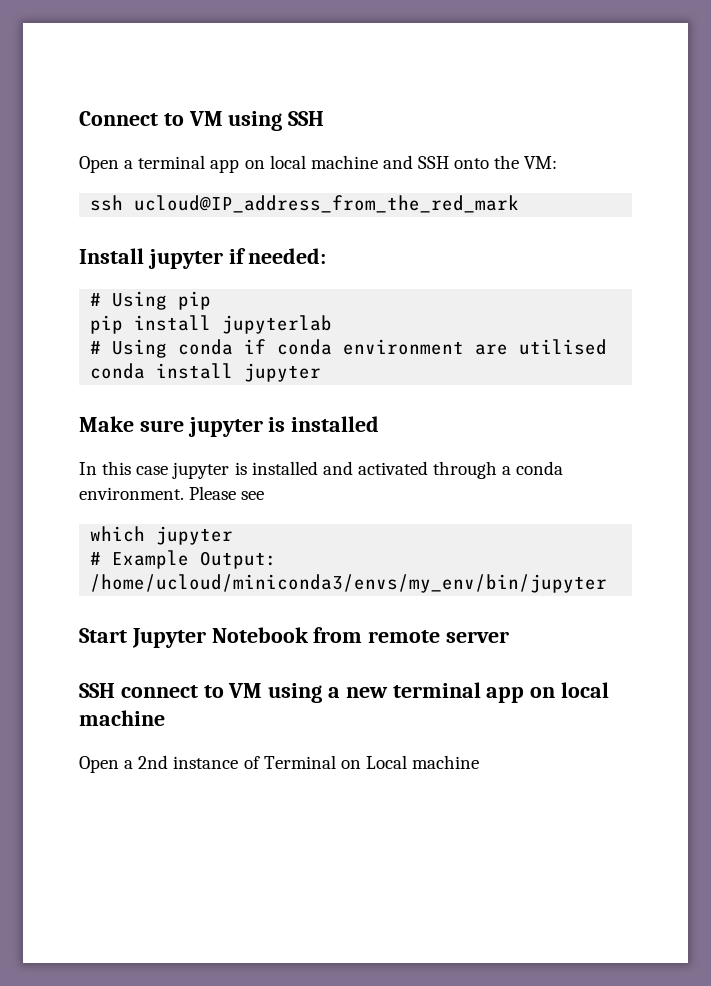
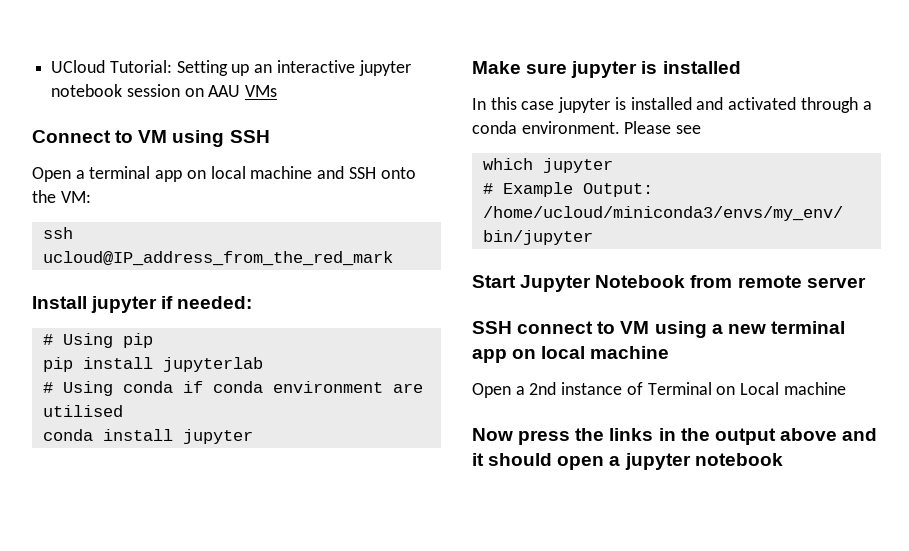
(79, 118) none -> [51,60,411,76] [51,84,278,97] UCloud Tutorial: Setting up an interactive jupyter notebook session on AAU VMs //
(480, 762) none -> [472,428,878,445] [472,453,783,470] // Now press the links in the output above and it should open a jupyter notebook

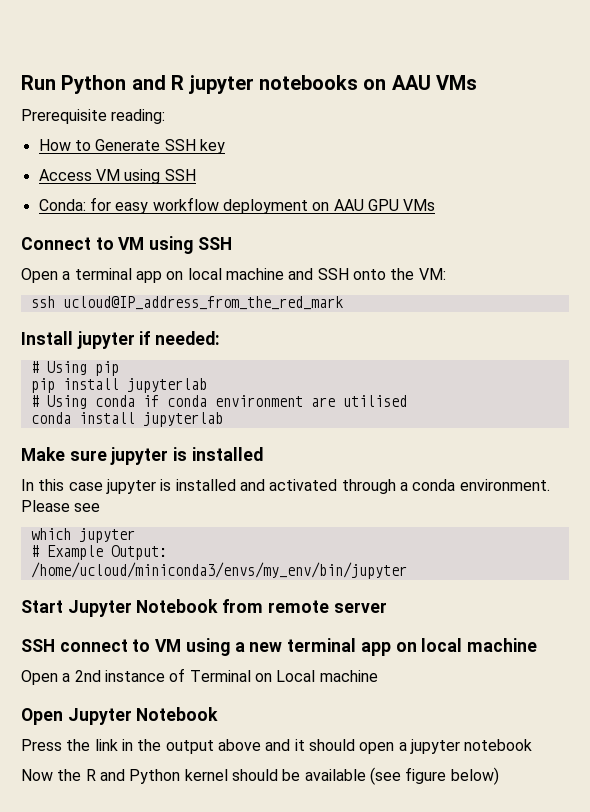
[51,60,411,76] [51,84,241,97] UCloud Tutorial: Setting up an interactive jupyter notebook session on AAU -> [21,75,478,94] [21,109,166,124] [38,139,225,154] [38,169,196,184] [38,197,399,214] Run Python and R jupyter notebooks on AAU VMs // Prerequisite reading: // How to Generate SSH key // Access VM using SSH // Conda: for easy workflow deployment on AAU GPU
[182,429,253,444] jupyter -> [142,412,223,427] jupyterlab
[472,428,654,445] Now press the links -> [21,707,219,725] [21,739,118,751] Open Jupyter Notebook // Press the link
(783, 459) none -> [21,767,499,785] // Now the R and Python kernel should be available (see figure below)

